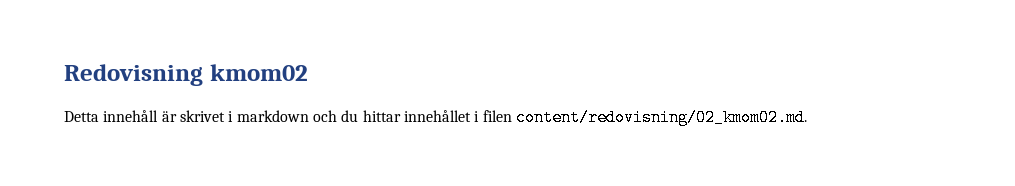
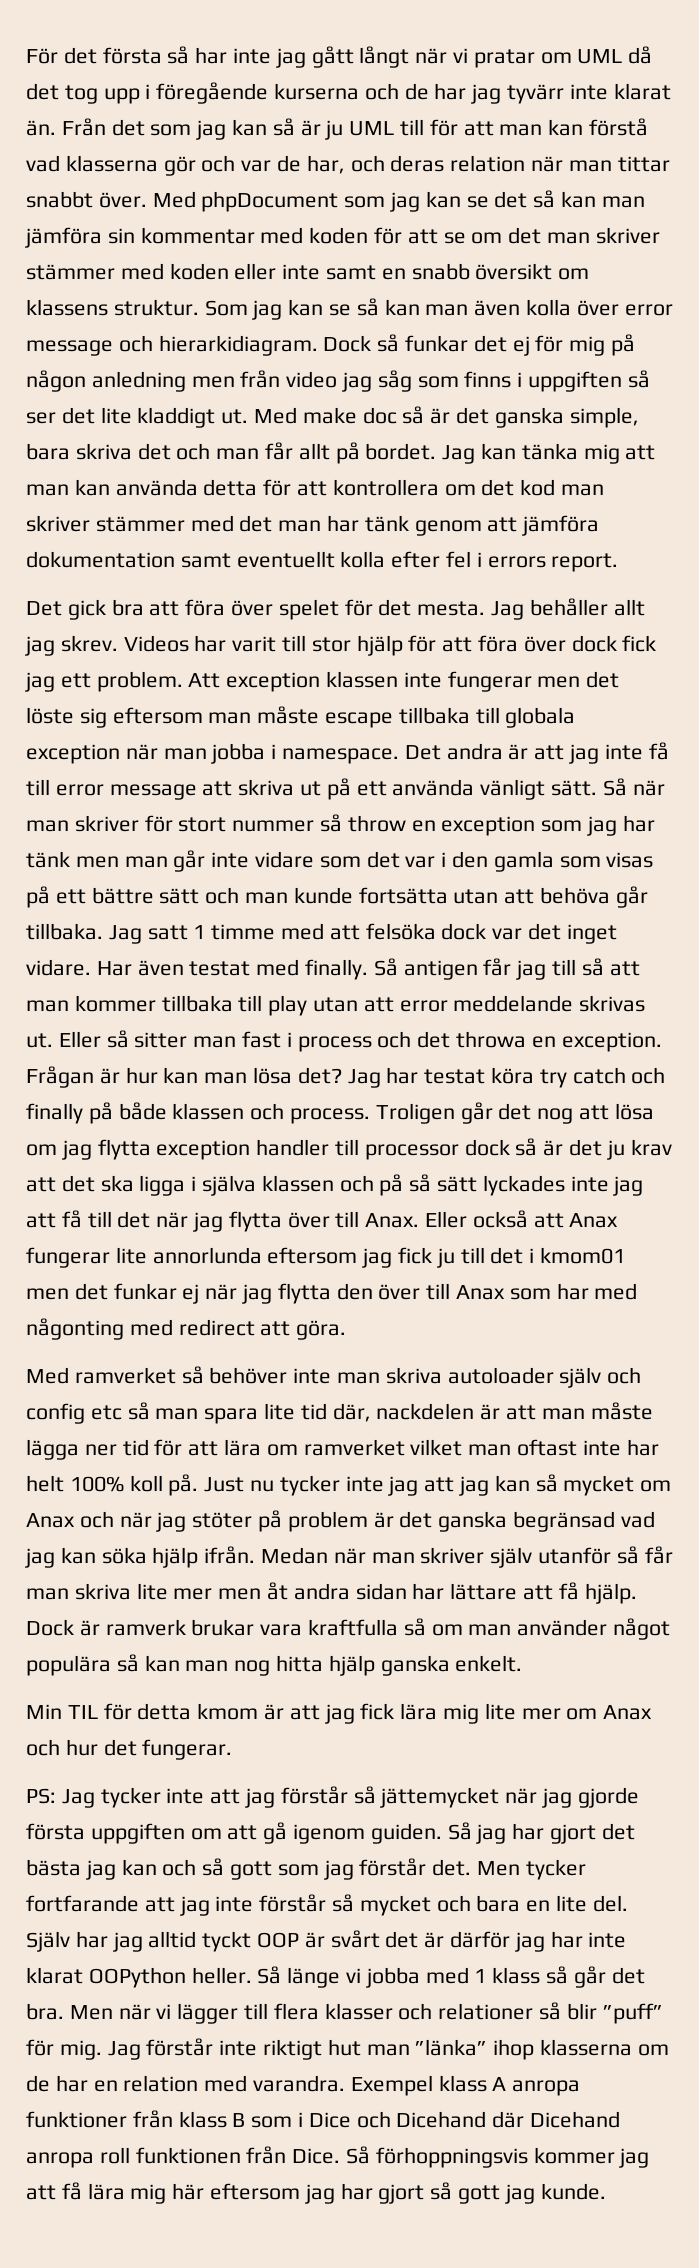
[64,64,308,86] [64,109,807,126] Redovisning kmom02 // Detta innehåll är skrivet i markdown och du hittar innehållet i filen content/redovisning/02_kmom02.md. -> [26,46,653,68] [26,82,671,104] [26,118,649,140] [26,155,670,176] [26,190,645,212] [25,227,660,248] [26,263,590,280] [26,298,673,320] [26,334,636,356] [26,370,650,392] [26,406,639,428] [26,442,656,464] [26,479,605,496] [26,515,600,536] [26,551,619,572] [26,598,645,620] [25,635,657,656] [25,671,620,692] [26,706,576,728] [26,742,669,764] [26,778,665,800] [26,814,655,836] [26,850,654,872] [26,886,648,908] [26,923,617,944] [26,958,640,980] [26,995,646,1016] [26,1030,662,1052] [26,1066,666,1088] [26,1102,654,1124] [26,1138,672,1160] [26,1174,644,1196] [26,1210,619,1232] [26,1247,626,1268] [26,1283,638,1304] [26,1318,347,1340] [26,1366,642,1388] [26,1402,653,1424] [26,1439,659,1460] [26,1474,672,1496] [26,1510,655,1532] [25,1546,673,1568] [26,1582,637,1604] [26,1618,671,1640] [26,1654,523,1676] [26,1703,653,1724] [26,1739,233,1760] [26,1786,639,1808] [26,1822,635,1844] [26,1858,586,1880] [26,1894,628,1916] [26,1930,627,1952] [26,1966,645,1988] [26,2002,663,2024] [26,2038,669,2060] [26,2075,581,2096] [26,2110,621,2128] [26,2146,650,2168] [26,2182,606,2204] För det första så har inte jag gått långt när vi pratar om UML då det tog upp i föregående kurserna och de har jag tyvärr inte klarat än. Från det som jag kan så är ju UML till för att man kan förstå vad klasserna gör och var de har, och deras relation när man tittar snabbt över. Med phpDocument som jag kan se det så kan man jämföra sin kommentar med koden för att se om det man skriver stämmer med koden eller inte samt en snabb översikt om klassens struktur. Som jag kan se så kan man även kolla över error message och hierarkidiagram. Dock så funkar det ej för mig på någon anledning men från video jag såg som finns i uppgiften så ser det lite kladdigt ut. Med make doc så är det ganska simple, bara skriva det och man får allt på bordet. Jag kan tänka mig att man kan använda detta för att kontrollera om det kod man skriver stämmer med det man har tänk genom att jämföra dokumentation samt eventuellt kolla efter fel i errors report. // Det gick bra att föra över spelet för det mesta. Jag behåller allt jag skrev. Videos har varit till stor hjälp för att föra över dock fick jag ett problem. Att exception klassen inte fungerar men det löste sig eftersom man måste escape tillbaka till globala exception när man jobba i namespace. Det andra är att jag inte få till error message att skriva ut på ett använda vänligt sätt. Så när man skriver för stort nummer så throw en exception som jag har tänk men man går inte vidare som det var i den gamla som visas på ett bättre sätt och man kunde fortsätta utan att behöva går tillbaka. Jag satt 1 timme med att felsöka dock var det inget vidare. Har även testat med finally. Så antigen får jag till så att man kommer tillbaka till play utan att error meddelande skrivas ut. Eller så sitter man fast i process och det throwa en exception. Frågan är hur kan man lösa det? Jag har testat köra try catch och finally på både klassen och process. Troligen går det nog att lösa om jag flytta exception handler till processor dock så är det ju krav att det ska ligga i själva klassen och på så sätt lyckades inte jag att få till det när jag flytta över till Anax. Eller också att Anax fungerar lite annorlunda eftersom jag fick ju till det i kmom01 men det funkar ej när jag flytta den över till Anax som har med någonting med redirect att göra. // Med ramverket så behöver inte man skriva autoloader själv och config etc så man spara lite tid där, nackdelen är att man måste lägga ner tid för att lära om ramverket vilket man oftast inte har helt 100% koll på. Just nu tycker inte jag att jag kan så mycket om Anax och när jag stöter på problem är det ganska begränsad vad jag kan söka hjälp ifrån. Medan när man skriver själv utanför så får man skriva lite mer men åt andra sidan har lättare att få hjälp. Dock är ramverk brukar vara kraftfulla så om man använder något populära så kan man nog hitta hjälp ganska enkelt. // Min TIL för detta kmom är att jag fick lära mig lite mer om Anax och hur det fungerar. // PS: Jag tycker inte att jag förstår så jättemycket när jag gjorde första uppgiften om att gå igenom guiden. Så jag har gjort det bästa jag kan och så gott som jag förstår det. Men tycker fortfarande att jag inte förstår så mycket och bara en lite del. Själv har jag alltid tyckt OOP är svårt det är därför jag har inte klarat OOPython heller. Så länge vi jobba med 1 klass så går det bra. Men när vi lägger till flera klasser och relationer så blir ”puff” för mig. Jag förstår inte riktigt hut man ”länka” ihop klasserna om de har en relation med varandra. Exempel klass A anropa funktioner från klass B som i Dice och Dicehand där Dicehand anropa roll funktionen från Dice. Så förhoppningsvis kommer jag att få lära mig här eftersom jag har gjort så gott jag kunde.

